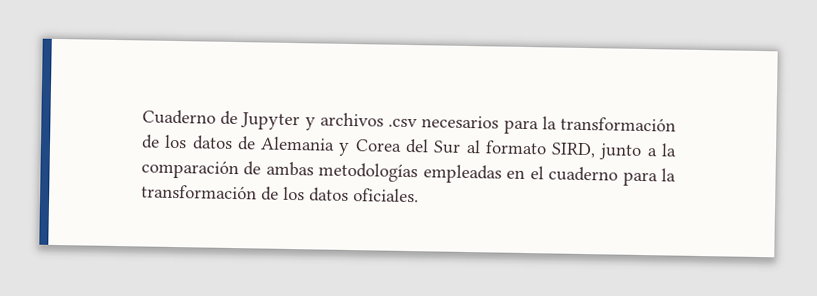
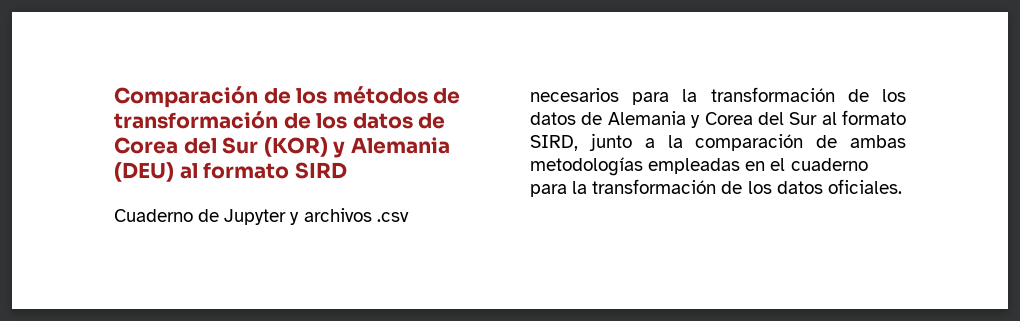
(142, 117) none -> [114,86,461,108] [114,111,446,129] [114,137,450,158] [114,162,347,182] Comparación de los métodos de transformación de los datos de Corea del Sur (KOR) y Alemania (DEU) al formato SIRD //

